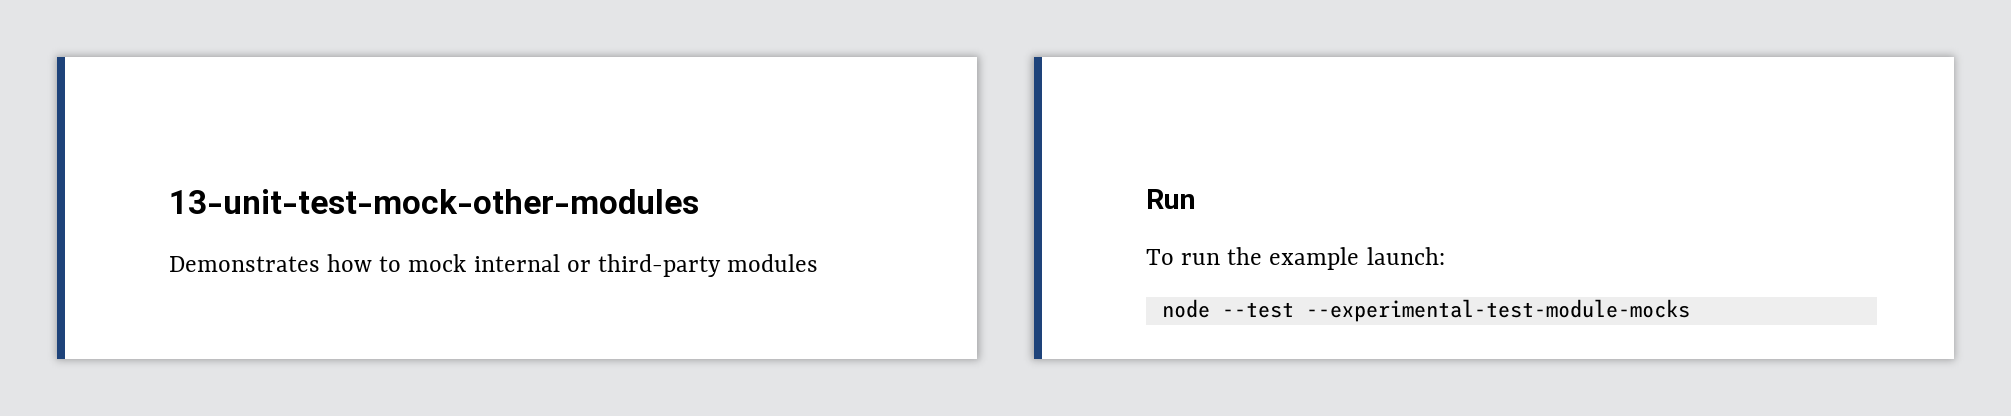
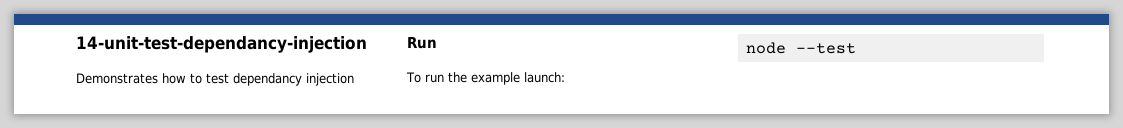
[169,189,699,214] 13-unit-test-mock-other-modules -> [76,36,367,53] 14-unit-test-dependancy-injection
[408,254,819,277] mock internal or third-party modules -> [206,73,354,86] test dependancy injection
[1305,299,1690,322] --experimental-test-module-mocks -> (856, 48) none

